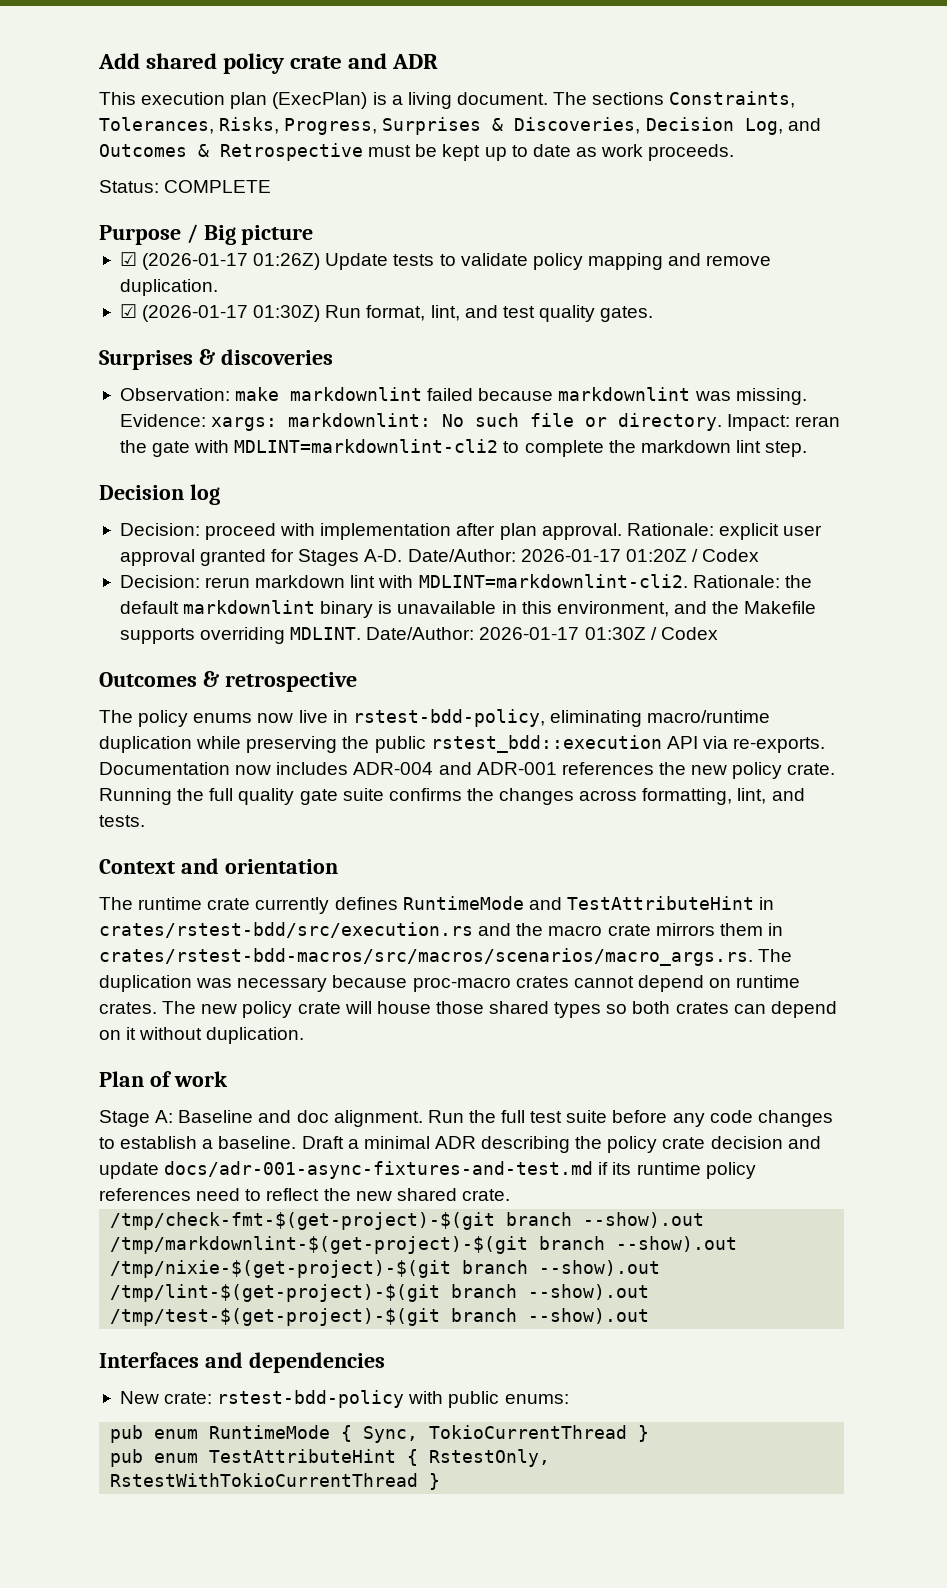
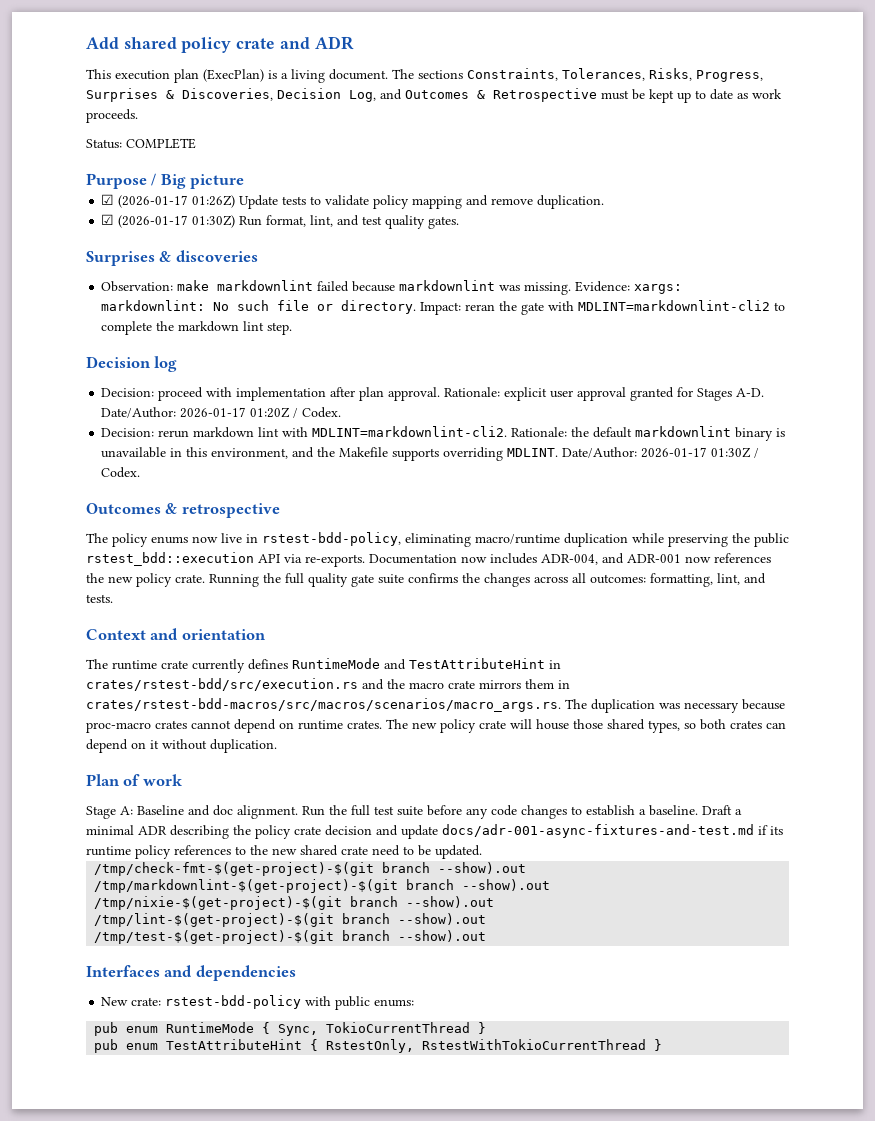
[702,549,760,562] Codex -> [302,407,342,418] Codex.
[660,627,718,640] Codex -> [101,467,141,478] Codex.
[353,762,434,775] ADR-004 -> [541,554,598,565] ADR-004,
(557, 768) none -> [685,556,711,563] now
(638, 795) none -> [572,573,646,584] all outcomes:
[554,1002,602,1018] types -> [648,720,680,733] types,
[196,1188,510,1201] need to reflect the new shared crate. -> [235,845,482,859] to the new shared crate need to be updated.

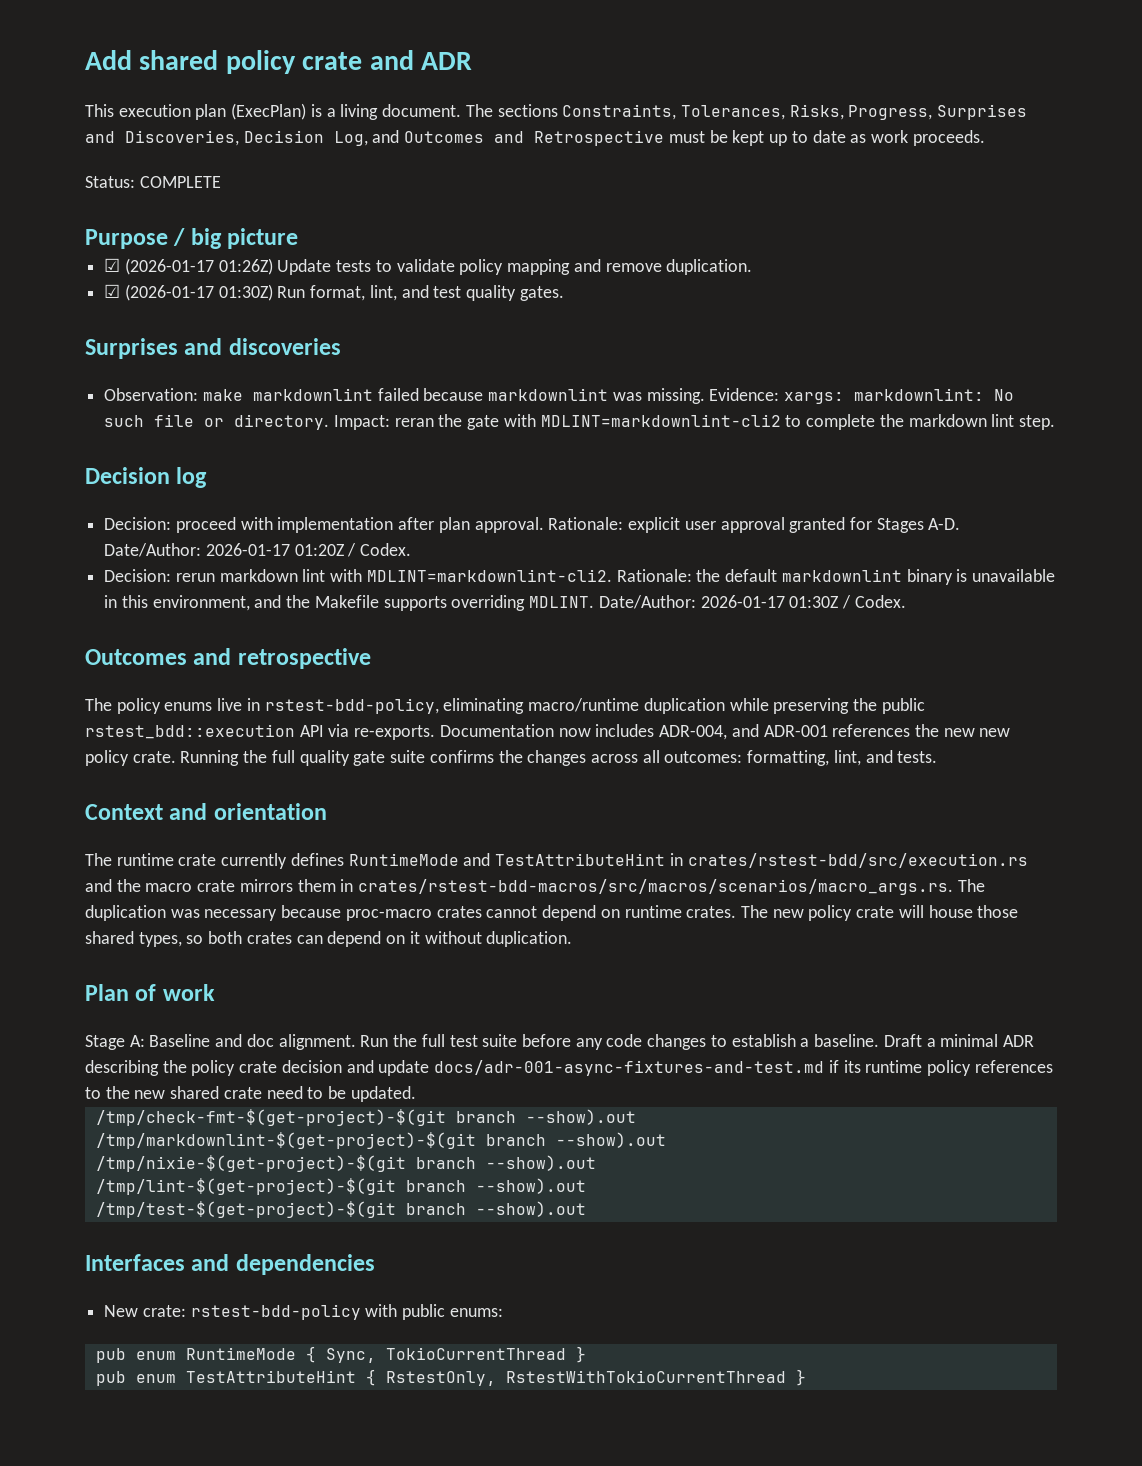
[166,90,174,99] & -> [85,131,115,143] and
[477,90,485,99] & -> [494,131,525,143] and
[160,174,186,189] Big -> [190,228,222,249] big
[159,251,172,262] & -> [184,338,223,355] and
[165,503,178,514] & -> [193,648,232,665] and
[192,536,218,543] now -> (213, 706) none
[685,556,711,563] now -> (828, 731) none
(133, 579) none -> [979,728,1011,737] new

